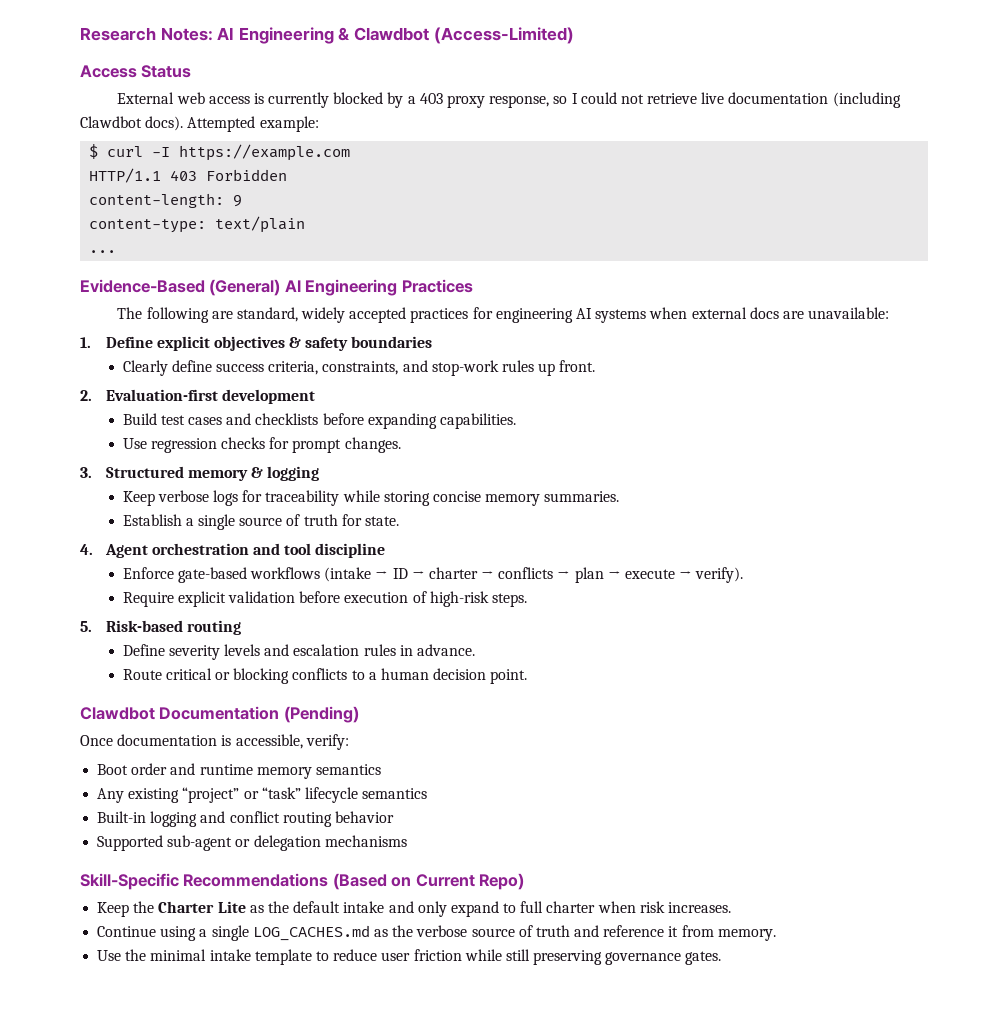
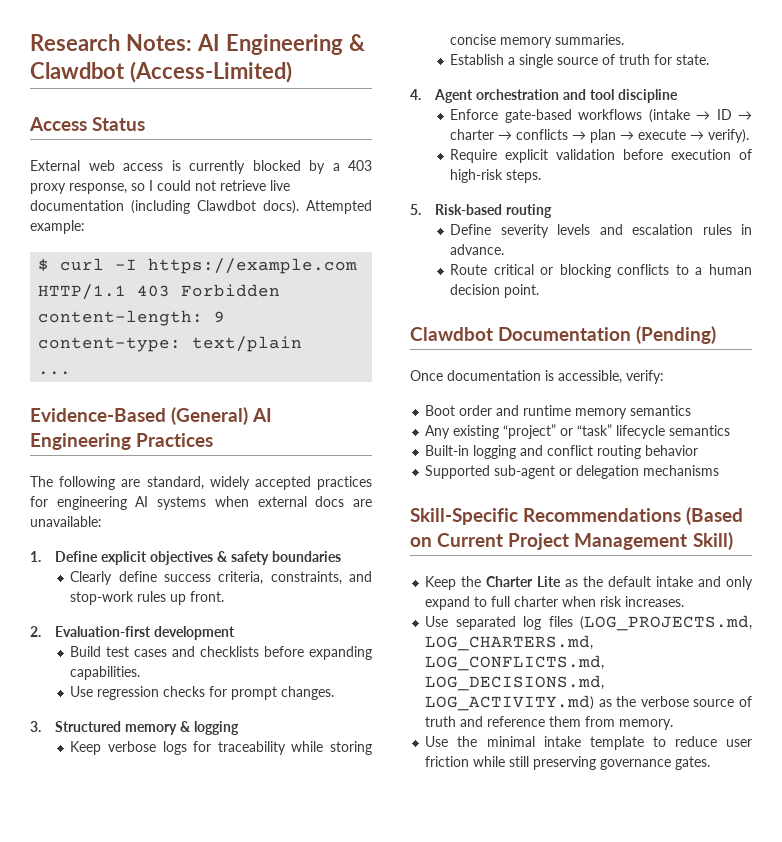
[479,873,525,890] Repo) -> [508,532,733,550] Project Management Skill)
[97,925,370,941] Continue using a single LOG_CACHES.md -> [425,615,752,631] [425,635,594,651] [425,655,605,671] [425,675,605,691] [425,695,595,711] Use separated log files (LOG_PROJECTS.md, LOG_CHARTERS.md, LOG_CONFLICTS.md, LOG_DECISIONS.md, LOG_ACTIVITY.md)
[668,926,679,937] it -> [549,716,582,727] them

